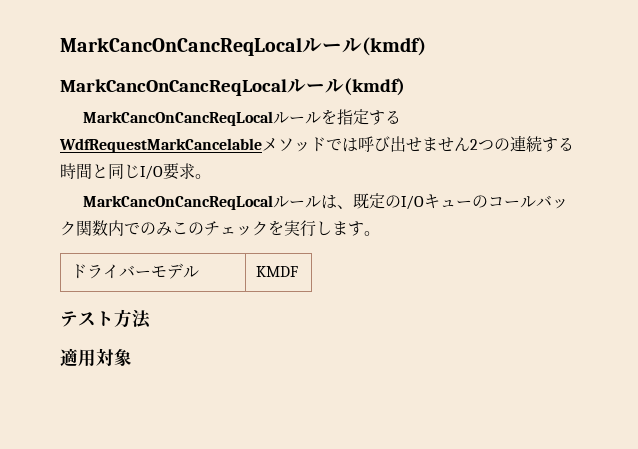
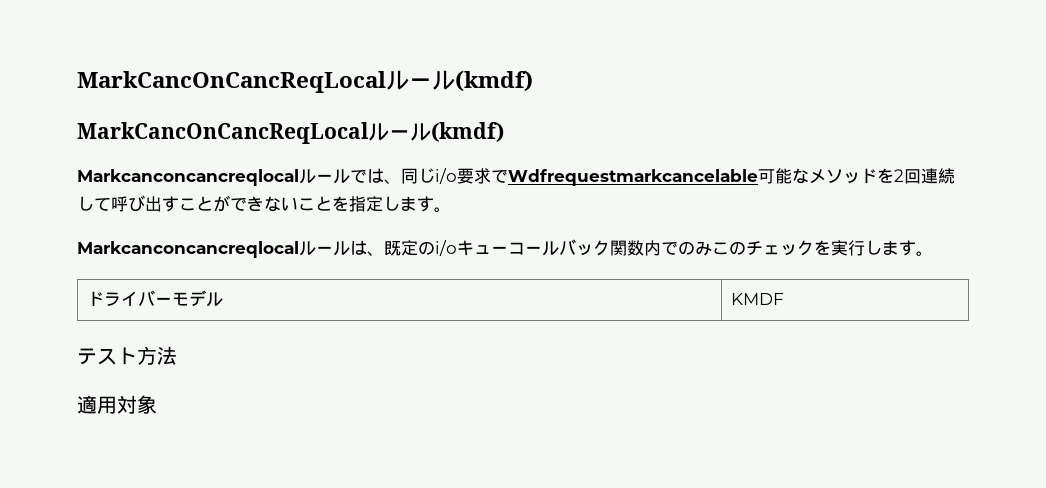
[83,109,402,126] [59,135,574,153] [60,163,211,180] [83,195,274,210] MarkCancOnCancReqLocalルールを指定するWdfRequestMarkCancelableメソッドでは呼び出せません2つの連続する時間と同じI/O要求。 // MarkCancOnCancReqLocal -> [77,168,955,186] [77,195,451,212] [77,241,299,258] Markcanconcancreqlocalルールでは、同じi/o要求でWdfrequestmarkcancelable可能なメソッドを2回連続して呼び出すことができないことを指定します。 // Markcanconcancreqlocal
[401,194,489,210] I/Oキューの -> [435,240,508,256] i/oキュー

